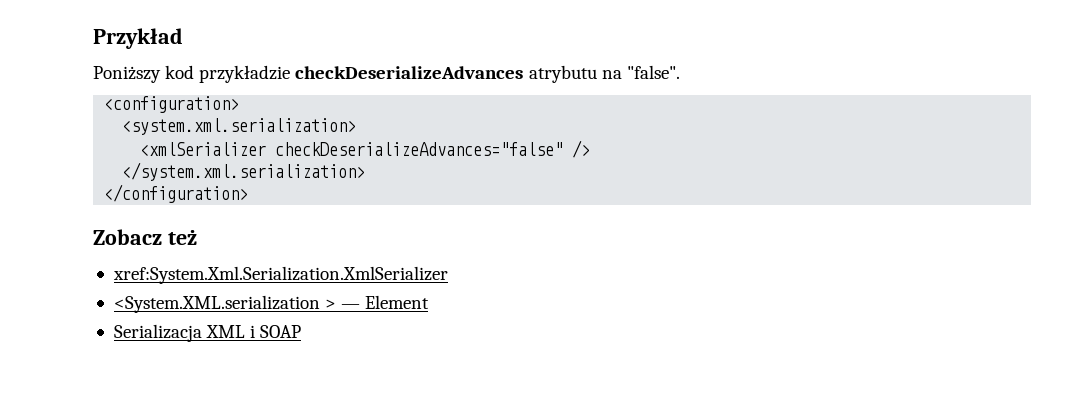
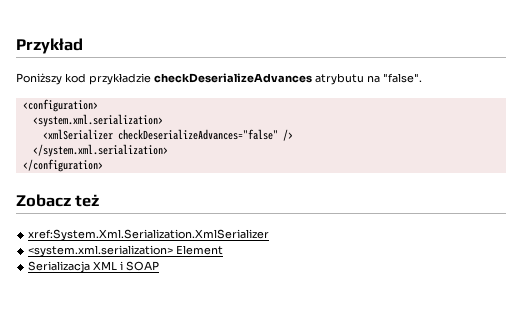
[113,295,361,313] <System.XML.serialization > — -> [28,245,174,257] <system.xml.serialization>

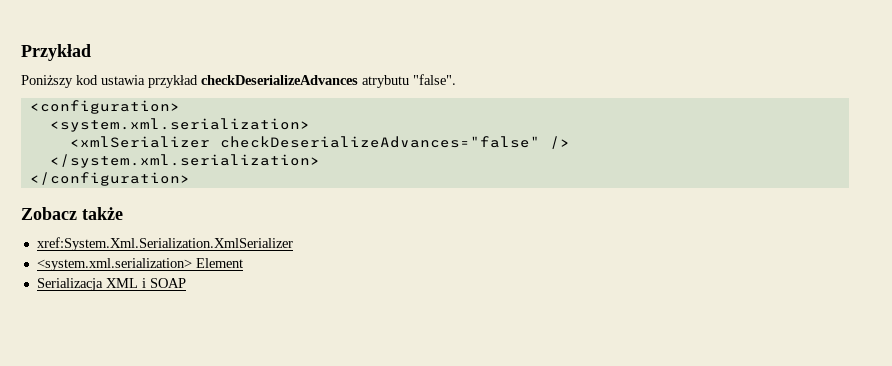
[89,73,151,85] przykładzie -> [101,75,198,88] ustawia przykład
[367,75,380,83] na -> (409, 81) none
[75,194,100,207] też -> [82,207,123,220] także

